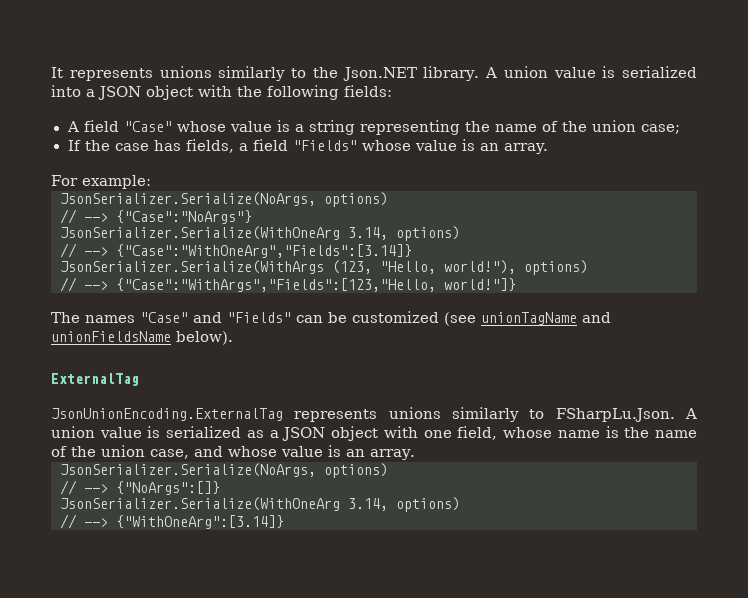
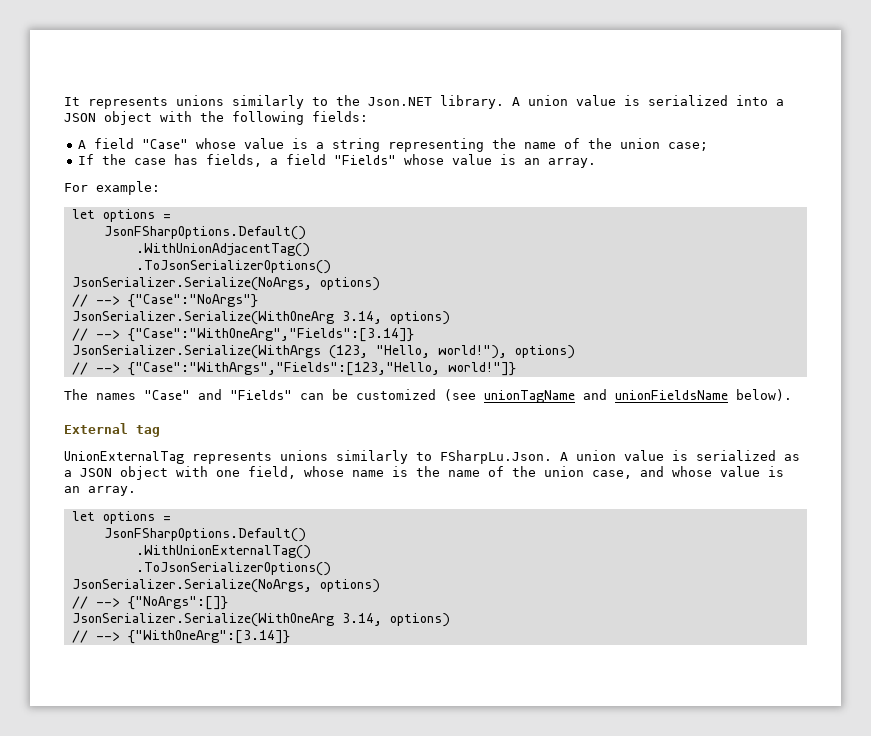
(151, 182) none -> [71,209,171,222] [103,226,306,240] [135,243,310,257] [135,260,331,274] // let options = // JsonFSharpOptions.Default() // .WithUnionAdjacentTag() // .ToJsonSerializerOptions()
[51,373,139,386] [51,408,283,421] ExternalTag // JsonUnionEncoding.ExternalTag -> [64,423,160,437] [64,451,184,464] External tag // UnionExternalTag
(415, 454) none -> [71,511,171,524] [103,528,306,542] [135,545,311,559] [135,562,331,576] // let options = // JsonFSharpOptions.Default() // .WithUnionExternalTag() // .ToJsonSerializerOptions()

